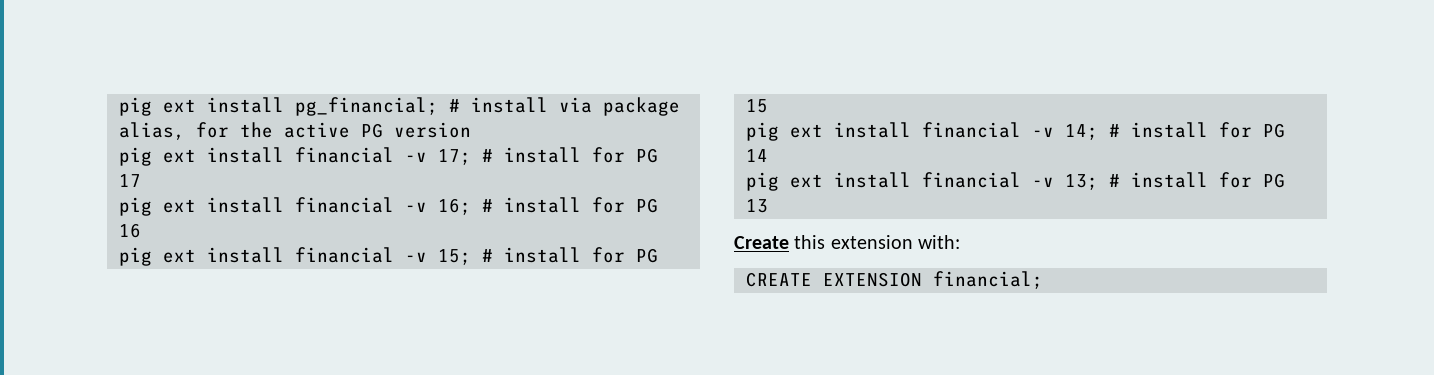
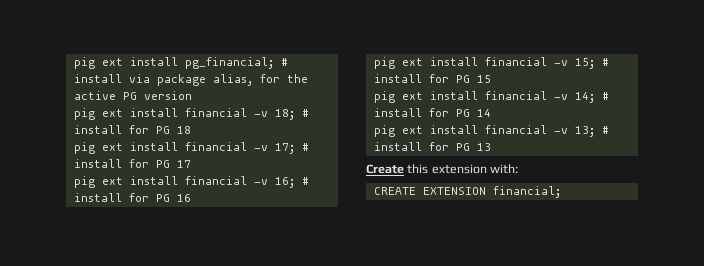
(471, 130) none -> [73,108,309,120] [73,125,191,134] // pig ext install financial -v 18; # install for PG 18

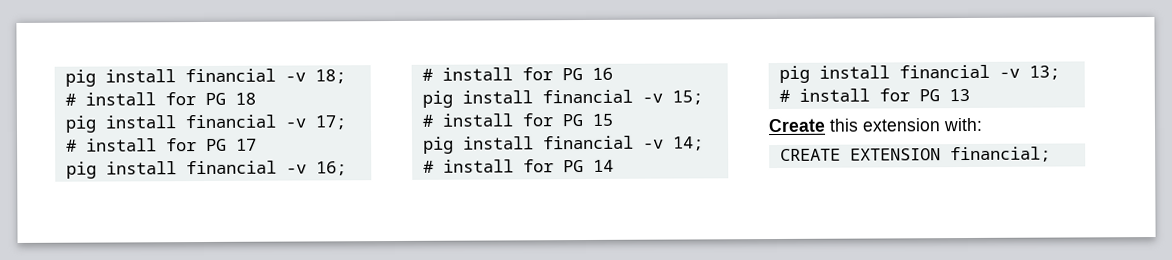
[73,57,288,69] [73,74,308,86] [73,91,192,100] [73,108,123,120] pig ext install pg_financial; # install via package alias, for the active PG version // pig ext -> [64,69,96,87] pig
[101,143,123,151] ext -> (97, 124) none
[101,177,123,185] ext -> (97, 170) none
[401,58,423,66] ext -> (453, 99) none
[401,92,423,100] ext -> (454, 145) none
[401,126,423,134] ext -> (810, 74) none

